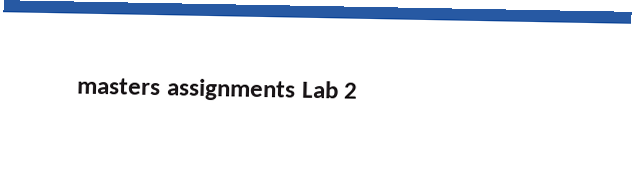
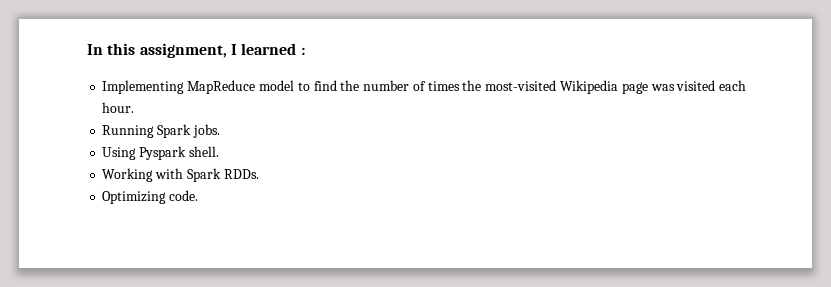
[76,77,359,102] masters assignments Lab 2 -> [87,43,305,58] [102,80,747,94] [102,102,135,113] [102,124,220,138] [102,146,219,160] [102,168,259,182] [102,190,199,204] In this assignment, I learned : // Implementing MapReduce model to find the number of times the most-visited Wikipedia page was visited each hour. // Running Spark jobs. // Using Pyspark shell. // Working with Spark RDDs. // Optimizing code.

